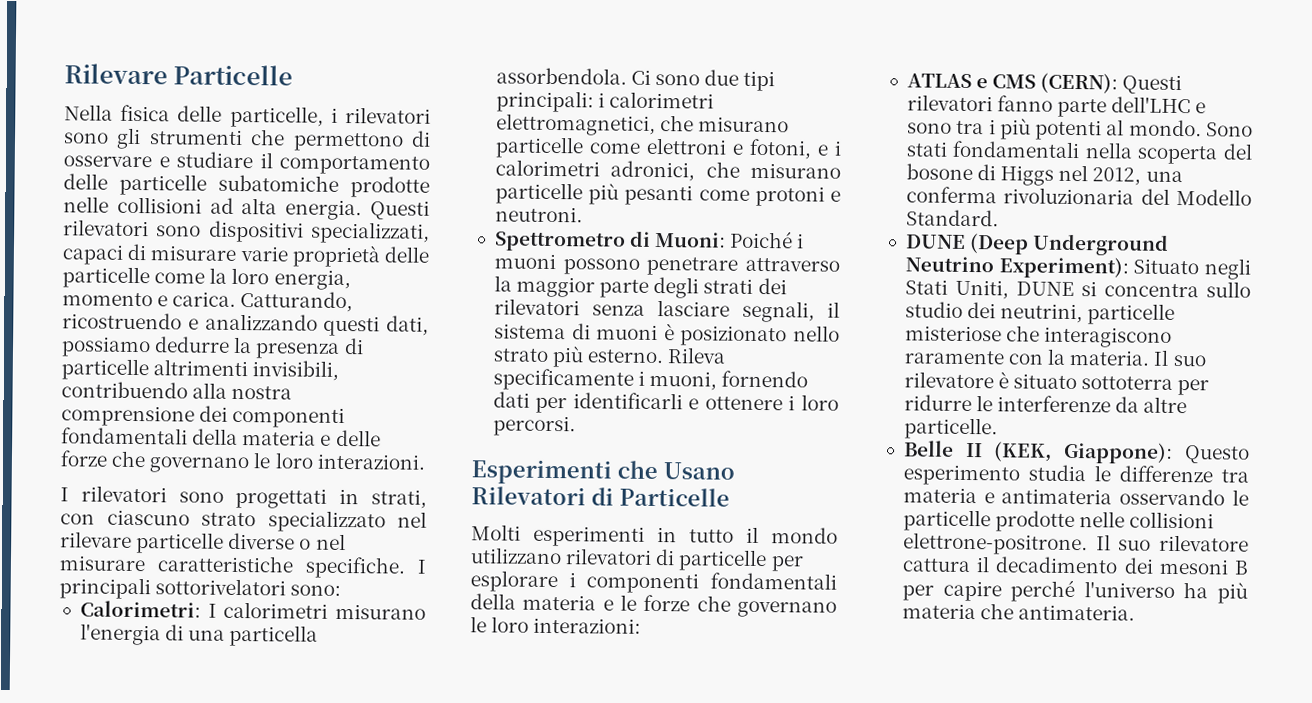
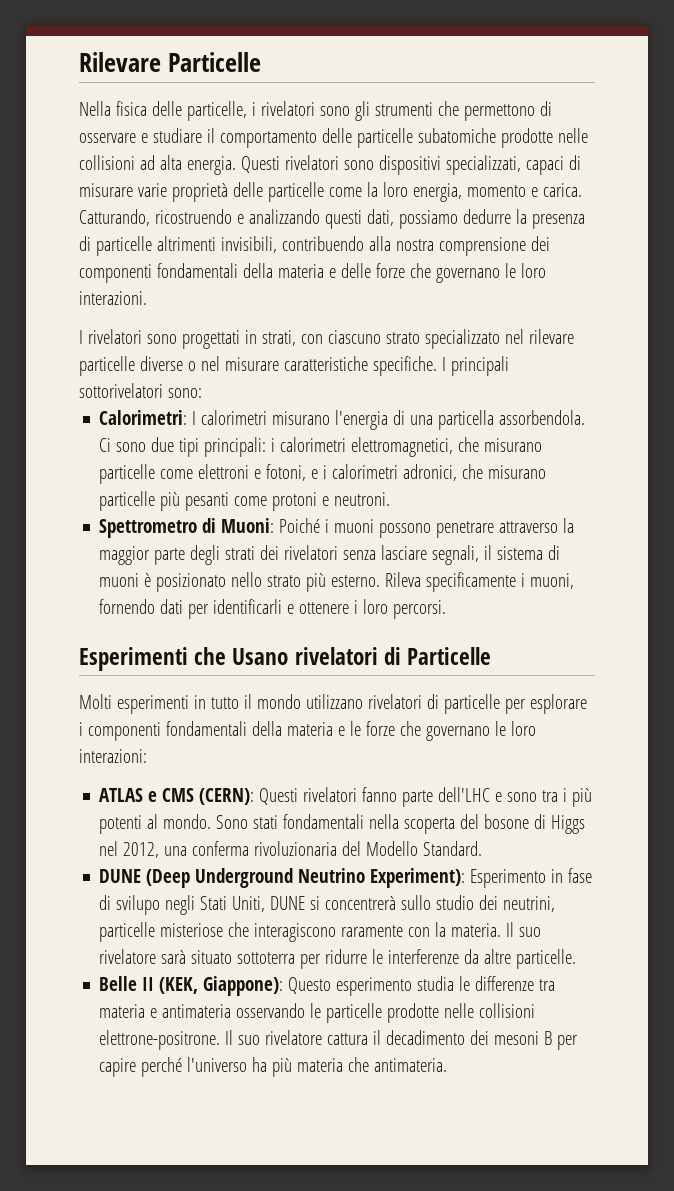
[345,107,431,124] rilevatori -> [260,101,315,116] rivelatori
[63,219,149,237] rilevatori -> [284,155,339,170] rivelatori
[80,485,167,503] rilevatori -> [87,329,142,344] rivelatori
[493,298,580,316] rilevatori -> [284,545,339,560] rivelatori
[471,486,586,506] Rilevatori -> [294,647,378,665] rivelatori
[565,548,653,565] rilevatori -> [367,694,422,709] rivelatori
[906,94,993,112] rilevatori -> [303,787,358,802] rivelatori
[1133,258,1200,275] Situato -> [470,868,593,888] [99,895,161,915] Esperimento in fase di svilupo
[1103,283,1199,298] concentra -> [325,896,397,910] concentrerà
[903,371,1010,389] rilevatore è -> [99,949,187,964] rivelatore sarà
[1159,534,1249,552] rilevatore -> [265,1030,323,1045] rivelatore

